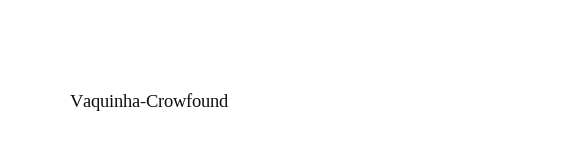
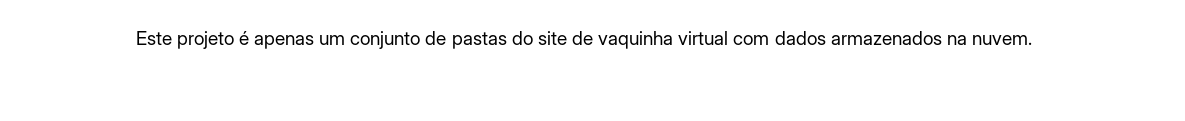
[70,93,229,111] Vaquinha-Crowfound -> [135,31,1032,49] Este projeto é apenas um conjunto de pastas do site de vaquinha virtual com dados armazenados na nuvem.

